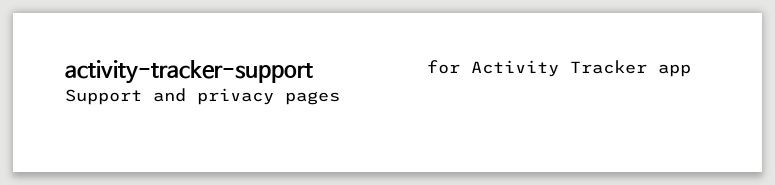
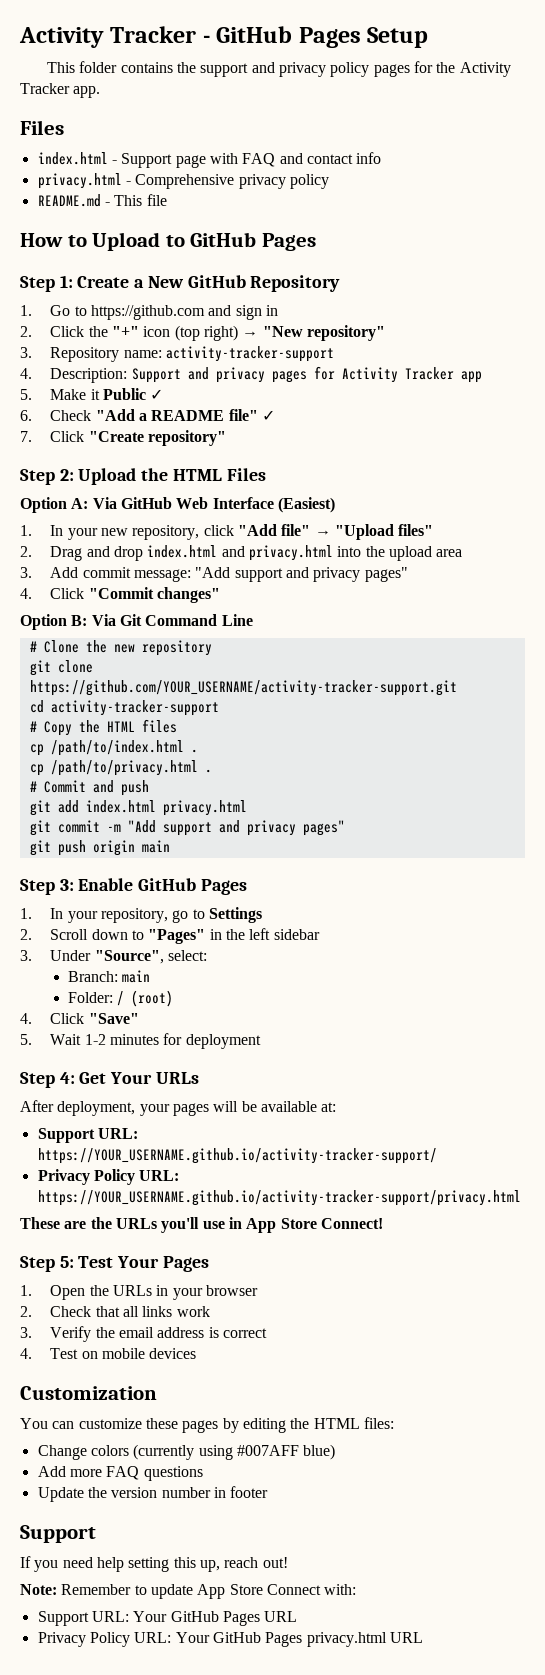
[65,60,313,84] activity-tracker-support // -> [19,26,429,48] [47,61,511,77] [20,83,101,98] [20,120,64,135] [37,152,382,168] [37,173,329,189] [37,194,167,207] [20,232,316,251] [20,275,341,292] [20,305,278,320] [20,325,385,341] [20,346,335,362] [20,368,128,383] Activity Tracker - GitHub Pages Setup // This folder contains the support and privacy policy pages for the Activity Tracker app. // Files // index.html - Support page with FAQ and contact info // privacy.html - Comprehensive privacy policy // README.md - This file // How to Upload to GitHub Pages // Step 1: Create a New GitHub Repository // 1. Go to https://github.com and sign in // 2. Click the "+" icon (top right) → "New repository" // 3. Repository name: activity-tracker-support // 4. Description:
(691, 70) none -> [20,388,164,400] [20,409,275,421] [20,430,227,446] [20,468,266,485] [20,497,335,513] [20,524,434,540] [20,545,463,561] [20,567,408,582] [20,587,221,603] [20,614,253,630] [29,640,212,656] [29,660,93,676] [29,680,457,696] [29,700,219,716] [29,719,177,736] [29,740,198,756] [29,760,212,776] [29,780,149,796] [29,800,247,816] [29,820,345,836] [29,840,170,856] [20,878,247,895] [20,907,262,923] [20,928,320,944] [20,950,208,964] [67,970,151,983] [67,990,174,1007] [20,1013,139,1024] [20,1033,261,1049] [20,1072,199,1088] [20,1100,337,1116] [37,1128,138,1143] [37,1148,437,1164] [37,1169,180,1185] [37,1190,521,1206] [20,1217,383,1233] [20,1256,209,1272] [20,1285,258,1300] [20,1306,210,1317] [20,1326,267,1342] [20,1348,197,1359] [20,1386,157,1400] [20,1417,394,1433] [37,1444,336,1460] [37,1466,203,1481] [37,1486,269,1502] [20,1525,96,1543] [20,1556,288,1572] [20,1584,357,1599] [37,1611,298,1626] [37,1632,423,1647] // 5. Make it Public ✓ // 6. Check "Add a README file" ✓ // 7. Click "Create repository" // Step 2: Upload the HTML Files // Option A: Via GitHub Web Interface (Easiest) // 1. In your new repository, click "Add file" → "Upload files" // 2. Drag and drop index.html and privacy.html into the upload area // 3. Add commit message: "Add support and privacy pages" // 4. Click "Commit changes" // Option B: Via Git Command Line // # Clone the new repository // git clone https://github.com/YOUR_USERNAME/activity-tracker-support.git // cd activity-tracker-support // # Copy the HTML files // cp /path/to/index.html . // cp /path/to/privacy.html . // # Commit and push // git add index.html privacy.html // git commit -m "Add support and privacy pages" // git push origin main // Step 3: Enable GitHub Pages // 1. In your repository, go to Settings // 2. Scroll down to "Pages" in the left sidebar // 3. Under "Source", select: // Branch: main // Folder: / (root) // 4. Click "Save" // 5. Wait 1-2 minutes for deployment // Step 4: Get Your URLs // After deployment, your pages will be available at: // Support URL: https://YOUR_USERNAME.github.io/activity-tracker-support/ // Privacy Policy URL: https://YOUR_USERNAME.github.io/activity-tracker-support/privacy.html // These are the URLs you'll use in App Store Connect! // Step 5: Test Your Pages // 1. Open the URLs in your browser // 2. Check that all links work // 3. Verify the email address is correct // 4. Test on mobile devices // Customization // You can customize these pages by editing the HTML files: // Change colors (currently using #007AFF blue) // Add more FAQ questions // Update the version number in footer // Support // If you need help setting this up, reach out! // Note: Remember to update App Store Connect with: // Support URL: Your GitHub Pages URL // Privacy Policy URL: Your GitHub Pages privacy.html URL

